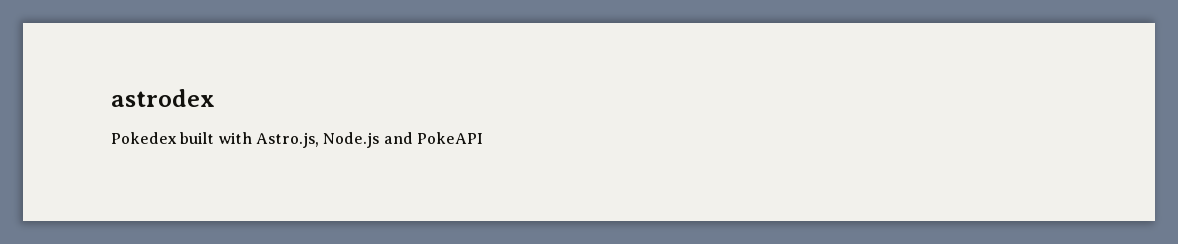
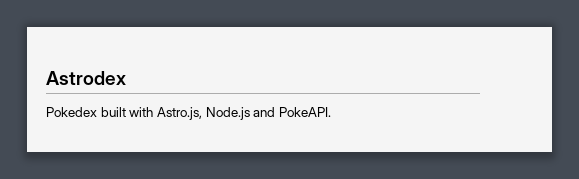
[111,89,215,107] astrodex -> [46,71,126,85] Astrodex
[416,132,483,144] PokeAPI -> [278,107,331,117] PokeAPI.

